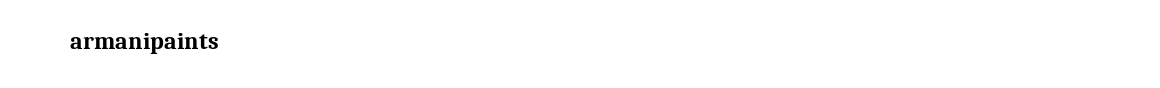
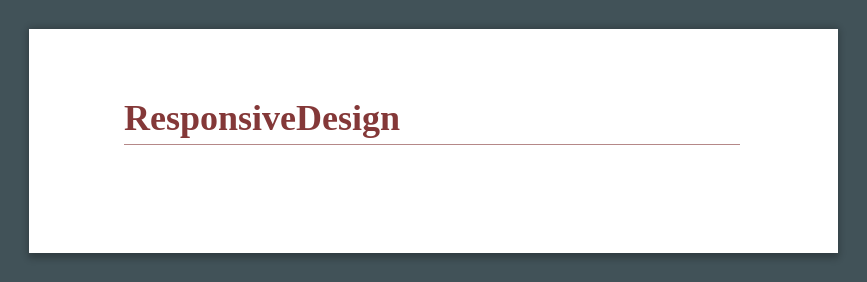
[70,33,219,54] armanipaints -> [124,105,400,138] ResponsiveDesign

